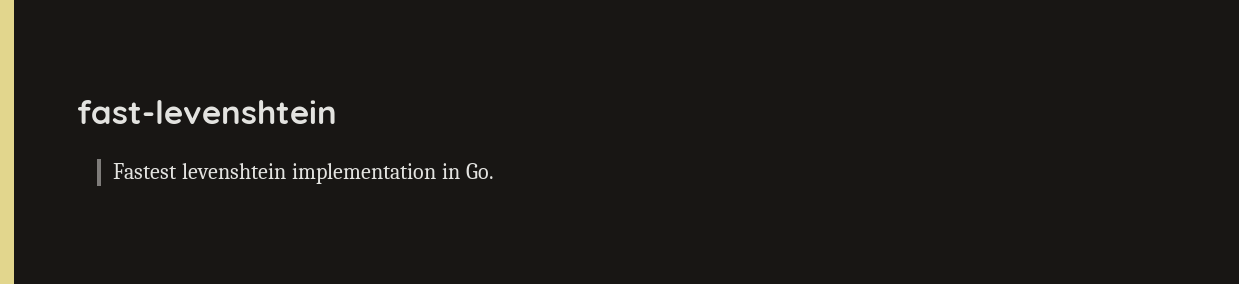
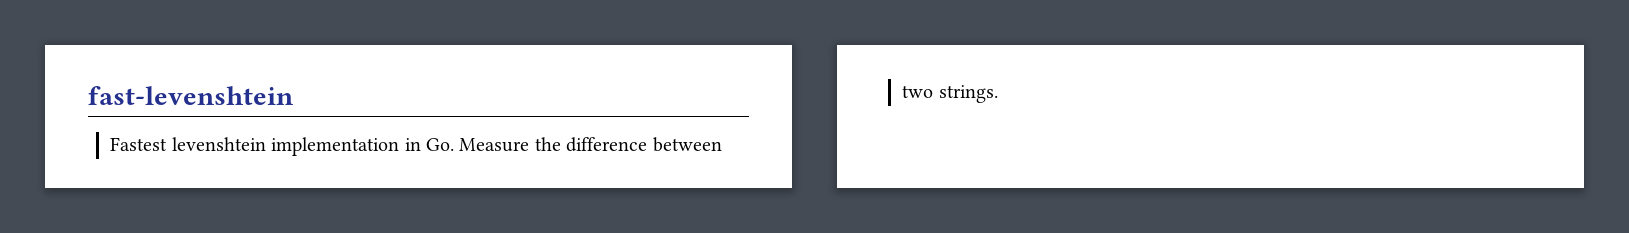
(494, 171) none -> [459,137,722,152] [902,85,998,103] Measure the difference between two strings.

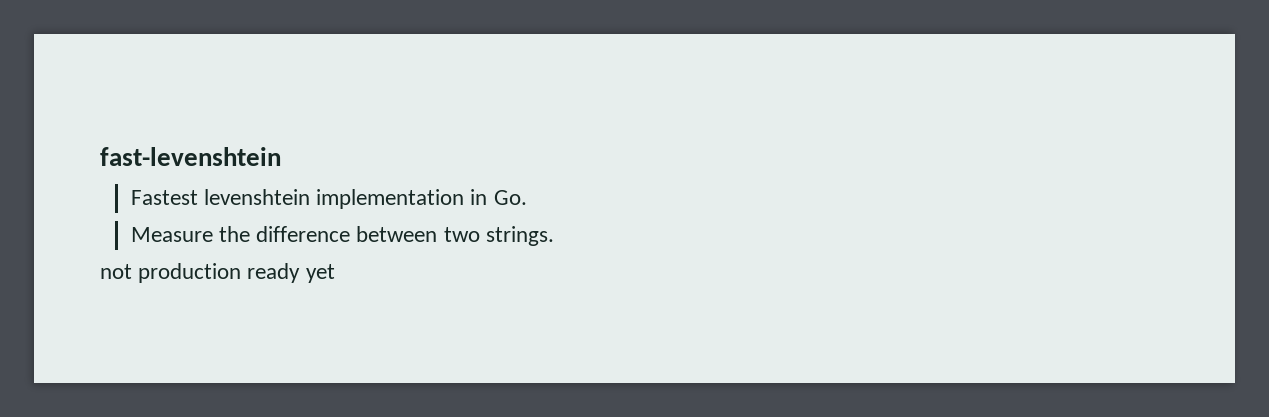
(455, 144) none -> (527, 197) //
(998, 94) none -> [100,263,335,283] // not production ready yet

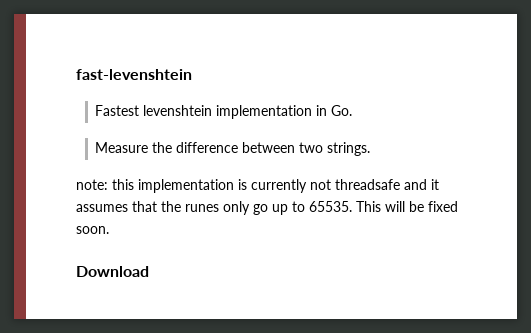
[100,263,335,283] not production ready yet -> [76,179,439,193] [76,201,458,215] [76,226,109,234] [76,266,149,277] note: this implementation is currently not threadsafe and it assumes that the runes only go up to 65535. This will be fixed soon. // Download

